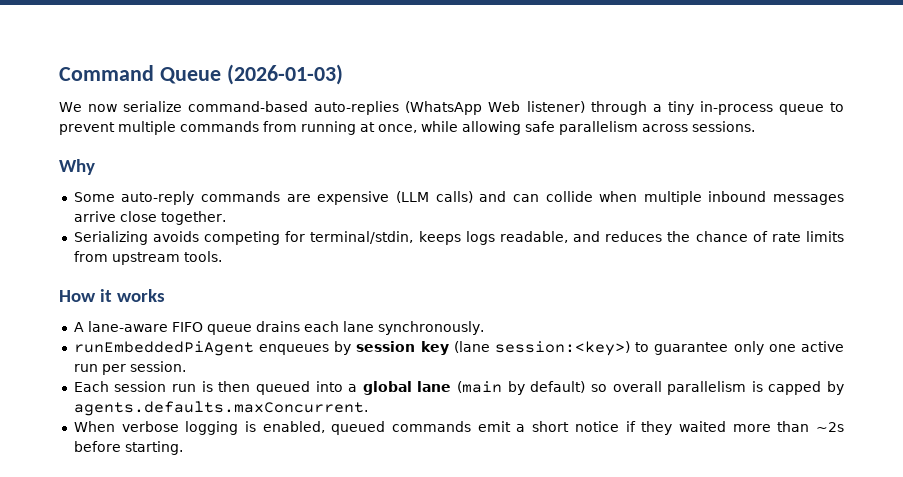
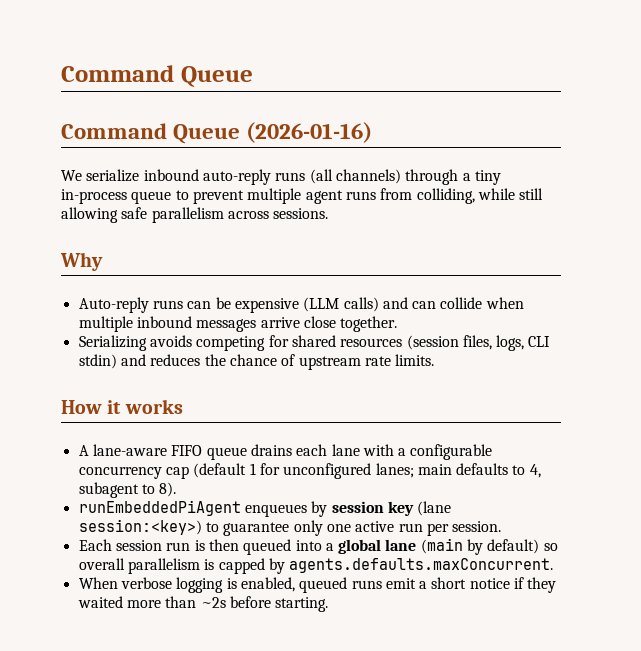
[59,64,343,85] [59,101,585,115] Command Queue (2026-01-03) // We now serialize command-based auto-replies (WhatsApp Web listener) -> [61,65,253,87] [61,122,373,144] [61,169,401,185] Command Queue // Command Queue (2026-01-16) // We serialize inbound auto-reply runs (all channels)
[180,121,458,135] commands from running at once, while -> [305,188,544,204] agent runs from colliding, while still
[73,191,311,205] Some auto-reply commands are -> [78,297,231,313] Auto-reply runs can be
[310,231,568,245] terminal/stdin, keeps logs readable, -> [291,335,551,351] [78,354,117,369] shared resources (session files, logs, CLI stdin)
[771,231,845,242] [73,251,222,265] rate limits from upstream tools. -> [298,354,435,370] upstream rate limits.
[377,321,484,335] synchronously. -> [362,444,493,460] [78,463,541,479] [78,482,177,498] with a configurable concurrency cap (default 1 for unconfigured lanes; main defaults to 4, subagent to 8).
[392,421,472,432] commands -> [351,580,382,589] runs

